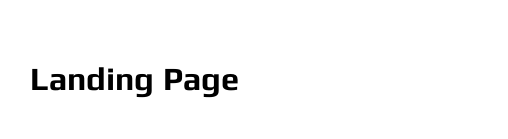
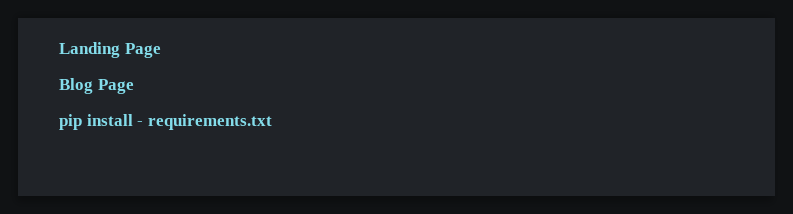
(239, 83) none -> [59,78,134,94] [59,114,272,130] // Blog Page // pip install - requirements.txt

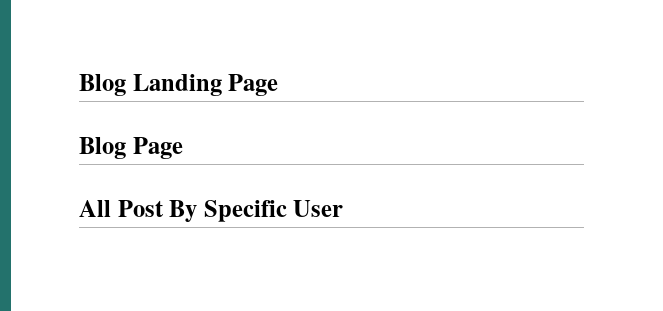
(59, 50) none -> [79,74,126,96] Blog
[59,114,272,130] pip install - requirements.txt -> [79,200,344,222] All Post By Specific User

